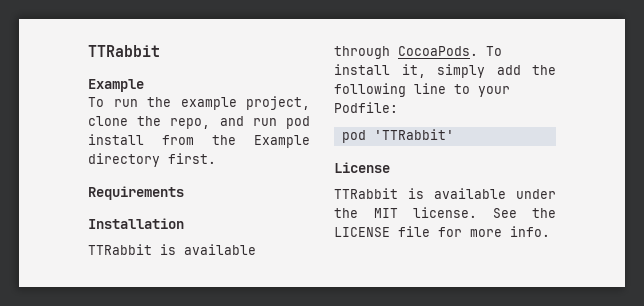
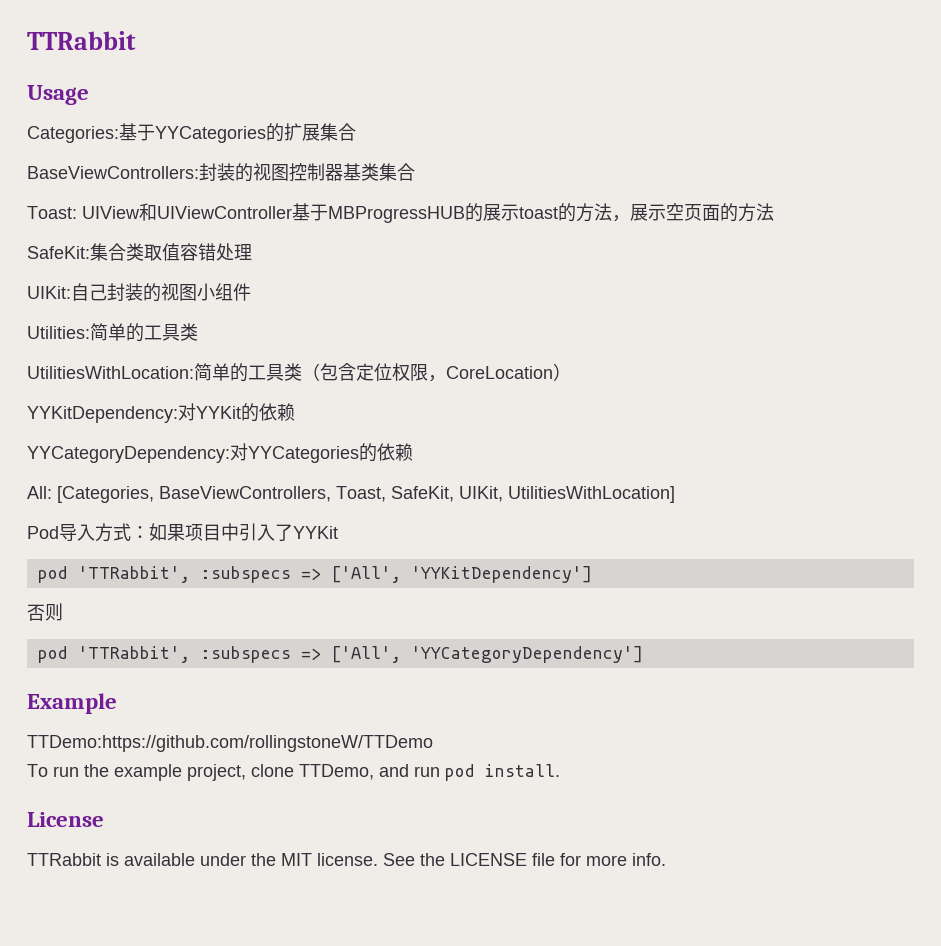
[88,45,160,57] [88,79,144,92] TTRabbit // Example -> [27,31,136,50] [27,85,89,105] [27,123,356,143] [27,163,415,182] [27,203,774,223] [27,243,252,261] [27,283,251,302] [27,323,198,342] [27,363,571,382] [27,403,295,423] [27,443,413,463] [27,486,675,503] [27,523,338,542] [37,566,592,583] [27,603,63,621] [37,646,643,663] [27,693,117,714] [27,735,433,752] TTRabbit // Usage // Categories:基于YYCategories的扩展集合 // BaseViewControllers:封装的视图控制器基类集合 // Toast: UIView和UIViewController基于MBProgressHUB的展示toast的方法，展示空页面的方法 // SafeKit:集合类取值容错处理 // UIKit:自己封装的视图小组件 // Utilities:简单的工具类 // UtilitiesWithLocation:简单的工具类（包含定位权限，CoreLocation） // YYKitDependency:对YYKit的依赖 // YYCategoryDependency:对YYCategories的依赖 // All: [Categories, BaseViewControllers, Toast, SafeKit, UIKit, UtilitiesWithLocation] // Pod导入方式：如果项目中引入了YYKit // pod 'TTRabbit', :subspecs => ['All', 'YYKitDependency'] // 否则 // pod 'TTRabbit', :subspecs => ['All', 'YYCategoryDependency'] // Example // TTDemo:https://github.com/rollingstoneW/TTDemo
[137,116,211,129] the repo, -> [299,764,374,780] TTDemo,
[88,134,310,148] [88,153,216,167] [88,186,184,200] [88,218,184,229] [88,244,256,255] [334,46,502,59] [334,64,556,78] [334,83,510,97] [334,102,398,113] [341,129,454,143] install from the Example directory first. // Requirements // Installation // TTRabbit is available through CocoaPods. To install it, simply add the following line to your Podfile: // pod 'TTRabbit' -> [485,764,560,777] install.

